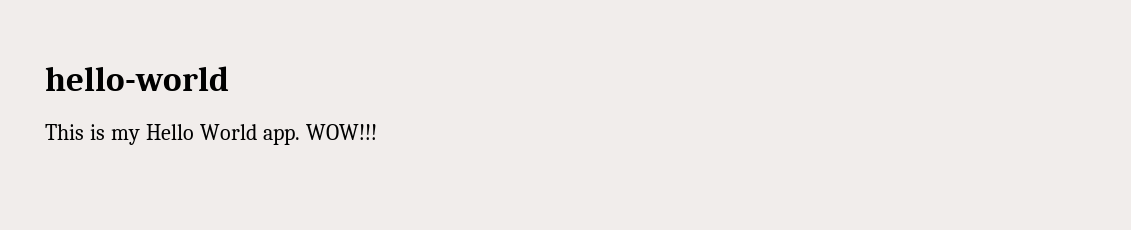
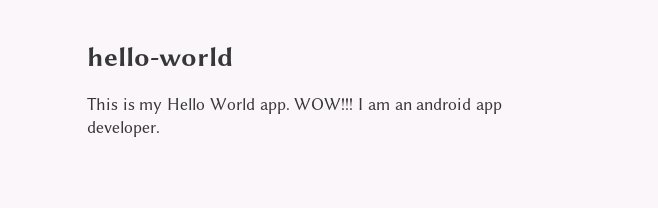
(377, 132) none -> [358,98,502,114] [87,121,160,137] I am an android app developer.

